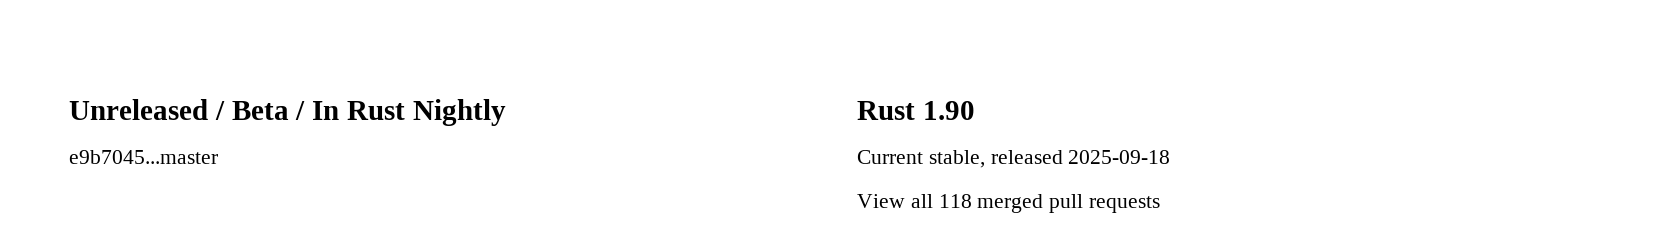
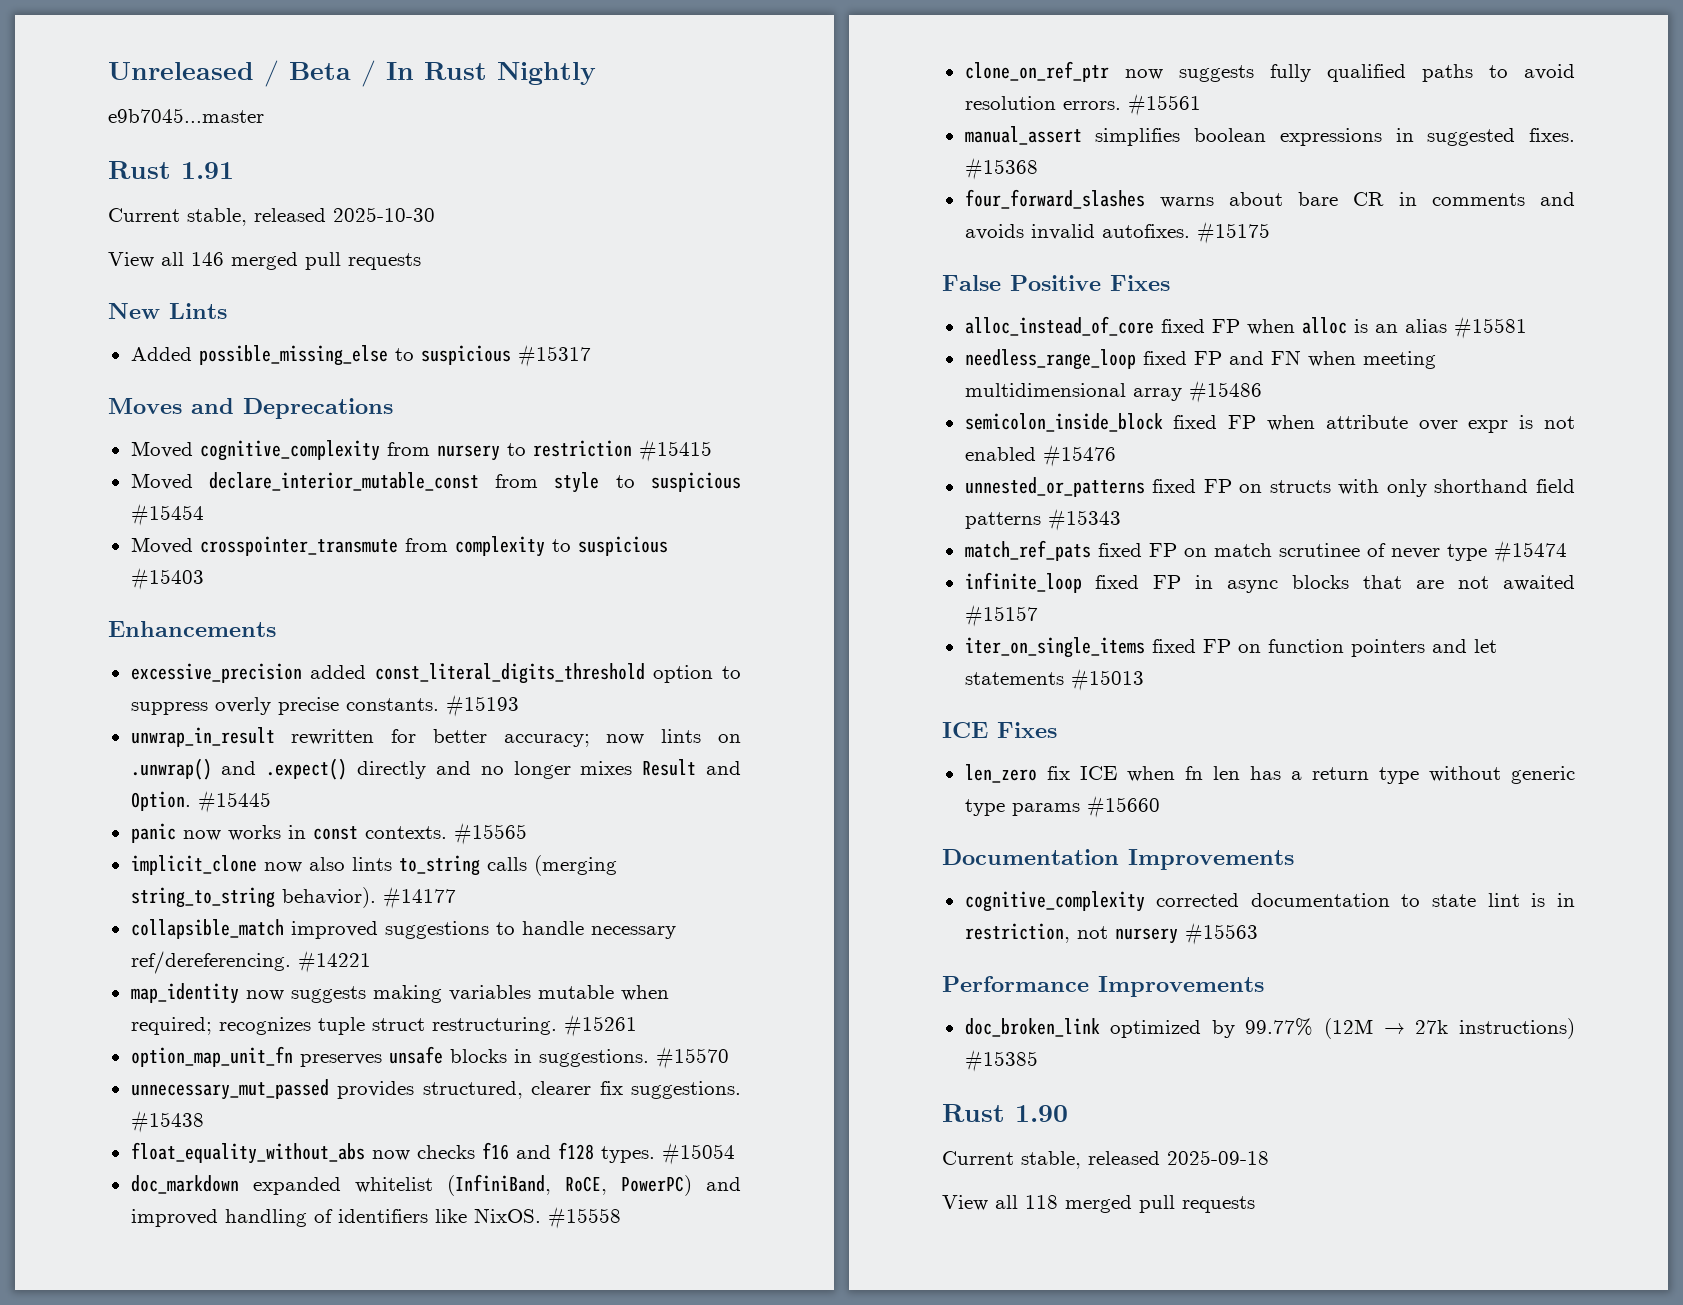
(218, 157) none -> [108,161,234,179] [108,207,435,226] [108,252,421,270] [108,303,227,319] [130,344,591,367] [108,398,393,419] [130,439,712,462] [130,472,741,493] [130,503,204,526] [130,536,668,557] [130,567,204,590] [108,621,276,637] [130,663,741,684] [130,694,519,717] [130,727,741,747] [130,758,741,780] [130,790,271,813] [130,822,527,845] [130,855,617,876] [130,886,456,909] [130,919,676,939] [130,950,371,974] [130,983,669,1004] [130,1014,637,1037] [130,1046,729,1069] [130,1079,741,1100] [130,1110,204,1133] [130,1142,735,1165] [130,1174,742,1196] [130,1206,621,1229] [964,61,1575,82] [964,93,1201,116] [964,126,1575,146] [964,157,1038,180] [964,189,1575,209] [964,221,1270,244] [942,275,1170,291] [964,316,1527,339] [964,349,1436,370] [964,380,1262,403] [964,413,1575,433] [964,444,1116,467] [964,477,1575,497] [964,508,1121,531] [964,540,1567,563] [964,572,1575,593] [964,604,1038,627] [964,637,1497,658] [964,668,1144,691] [942,722,1057,738] [964,764,1575,784] [964,795,1160,818] [942,849,1294,870] [964,891,1575,912] [964,922,1258,945] [942,976,1264,997] [964,1018,1575,1039] [964,1049,1038,1072] // Rust 1.91 // Current stable, released 2025-10-30 // View all 146 merged pull requests // New Lints // Added possible_missing_else to suspicious #15317 // Moves and Deprecations // Moved cognitive_complexity from nursery to restriction #15415 // Moved declare_interior_mutable_const from style to suspicious #15454 // Moved crosspointer_transmute from complexity to suspicious #15403 // Enhancements // excessive_precision added const_literal_digits_threshold option to suppress overly precise constants. #15193 // unwrap_in_result rewritten for better accuracy; now lints on .unwrap() and .expect() directly and no longer mixes Result and Option. #15445 // panic now works in const contexts. #15565 // implicit_clone now also lints to_string calls (merging string_to_string behavior). #14177 // collapsible_match improved suggestions to handle necessary ref/dereferencing. #14221 // map_identity now suggests making variables mutable when required; recognizes tuple struct restructuring. #15261 // option_map_unit_fn preserves unsafe blocks in suggestions. #15570 // unnecessary_mut_passed provides structured, clearer fix suggestions. #15438 // float_equality_without_abs now checks f16 and f128 types. #15054 // doc_markdown expanded whitelist (InfiniBand, RoCE, PowerPC) and improved handling of identifiers like NixOS. #15558 // clone_on_ref_ptr now suggests fully qualified paths to avoid resolution errors. #15561 // manual_assert simplifies boolean expressions in suggested fixes. #15368 // four_forward_slashes warns about bare CR in comments and avoids invalid autofixes. #15175 // False Positive Fixes // alloc_instead_of_core fixed FP when alloc is an alias #15581 // needless_range_loop fixed FP and FN when meeting multidimensional array #15486 // semicolon_inside_block fixed FP when attribute over expr is not enabled #15476 // unnested_or_patterns fixed FP on structs with only shorthand field patterns #15343 // match_ref_pats fixed FP on match scrutinee of never type #15474 // infinite_loop fixed FP in async blocks that are not awaited #15157 // iter_on_single_items fixed FP on function pointers and let statements #15013 // ICE Fixes // len_zero fix ICE when fn len has a return type without generic type params #15660 // Documentation Improvements // cognitive_complexity corrected documentation to state lint is in restriction, not nursery #15563 // Performance Improvements // doc_broken_link optimized by 99.77% (12M → 27k instructions) #15385

